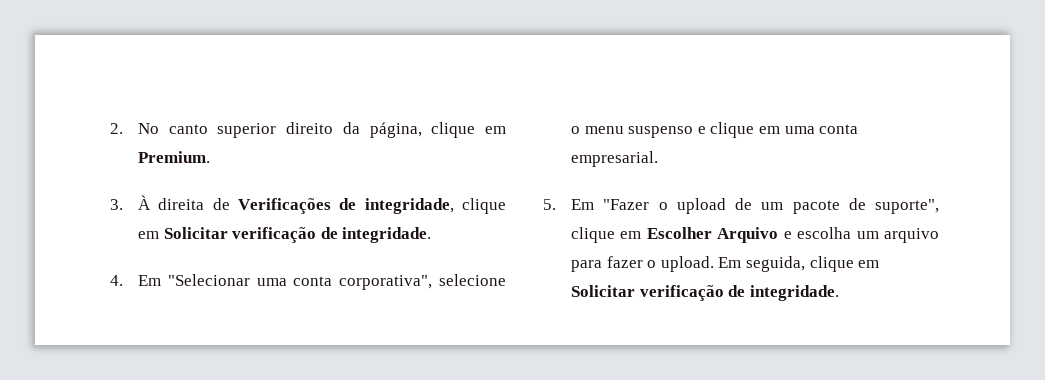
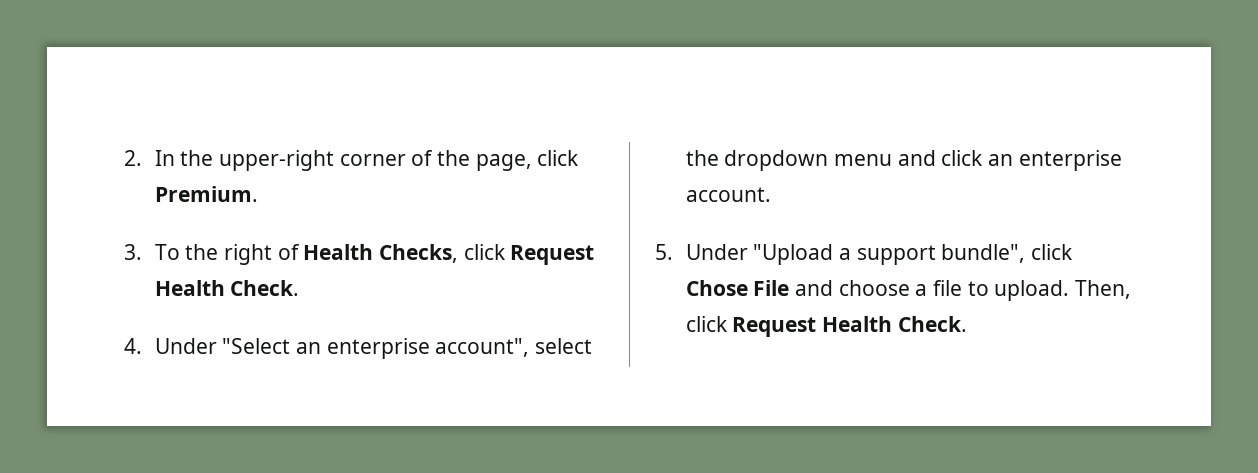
[138,122,506,138] [138,151,211,163] [110,195,506,214] [138,227,432,243] [110,274,506,290] [571,122,859,138] [571,151,659,167] [543,198,939,214] [571,227,939,243] [571,256,880,272] [571,285,839,301] No canto superior direito da página, clique em Premium. // 3. À direita de Verificações de integridade, clique em Solicitar verificação de integridade. // 4. Em "Selecionar uma conta corporativa", selecione o menu suspenso e clique em uma conta empresarial. // 5. Em "Fazer o upload de um pacote de suporte", clique em Escolher Arquivo e escolha um arquivo para fazer o upload. Em seguida, clique em Solicitar verificação de integridade. -> [154,150,580,171] [154,186,258,202] [124,244,595,265] [154,280,300,296] [124,338,592,359] [685,150,1122,171] [685,187,771,202] [655,244,1073,265] [685,280,1131,301] [685,316,967,337] In the upper-right corner of the page, click Premium. // 3. To the right of Health Checks, click Request Health Check. // 4. Under "Select an enterprise account", select the dropdown menu and click an enterprise account. // 5. Under "Upload a support bundle", click Chose File and choose a file to upload. Then, click Request Health Check.

